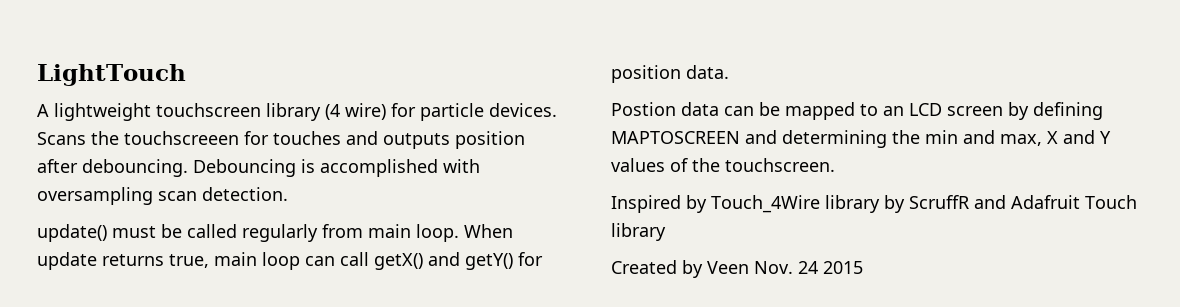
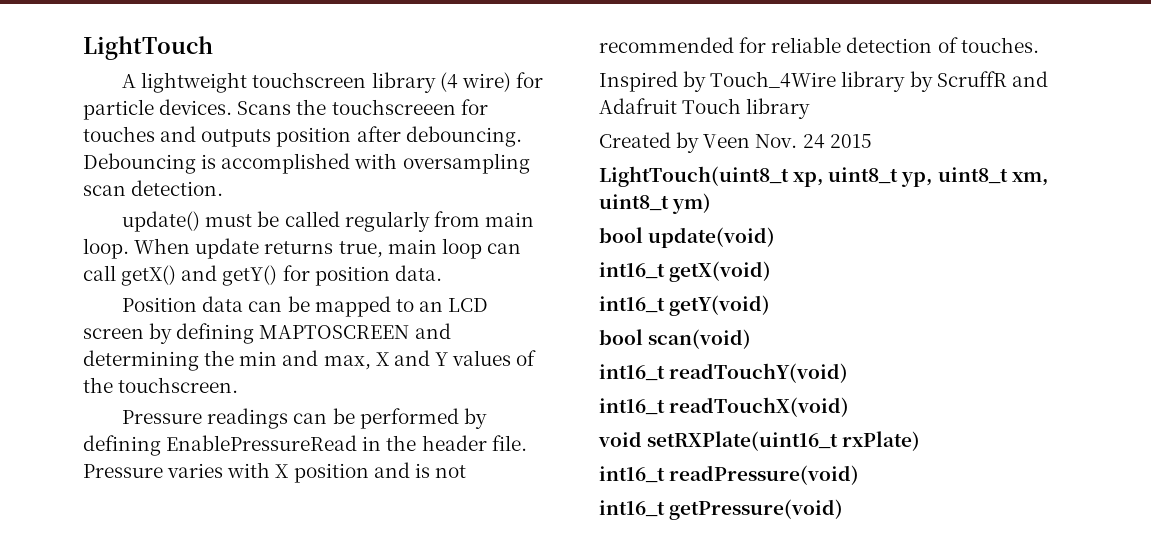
[611,102,676,116] Postion -> [122,297,198,312] Position
(835, 165) none -> [122,408,487,429] [83,435,527,456] [83,462,466,483] [599,37,1039,53] // Pressure readings can be performed by defining EnablePressureRead in the header file. Pressure varies with X position and is not recommended for reliable detection of touches.
(863, 267) none -> [599,166,1048,187] [599,193,712,214] [599,227,776,248] [599,261,772,282] [599,295,771,316] [599,329,752,349] [599,363,849,383] [599,397,850,417] [598,431,921,451] [599,465,860,485] [599,499,844,520] // LightTouch(uint8_t xp, uint8_t yp, uint8_t xm, uint8_t ym) // bool update(void) // int16_t getX(void) // int16_t getY(void) // bool scan(void) // int16_t readTouchY(void) // int16_t readTouchX(void) // void setRXPlate(uint16_t rxPlate) // int16_t readPressure(void) // int16_t getPressure(void)

